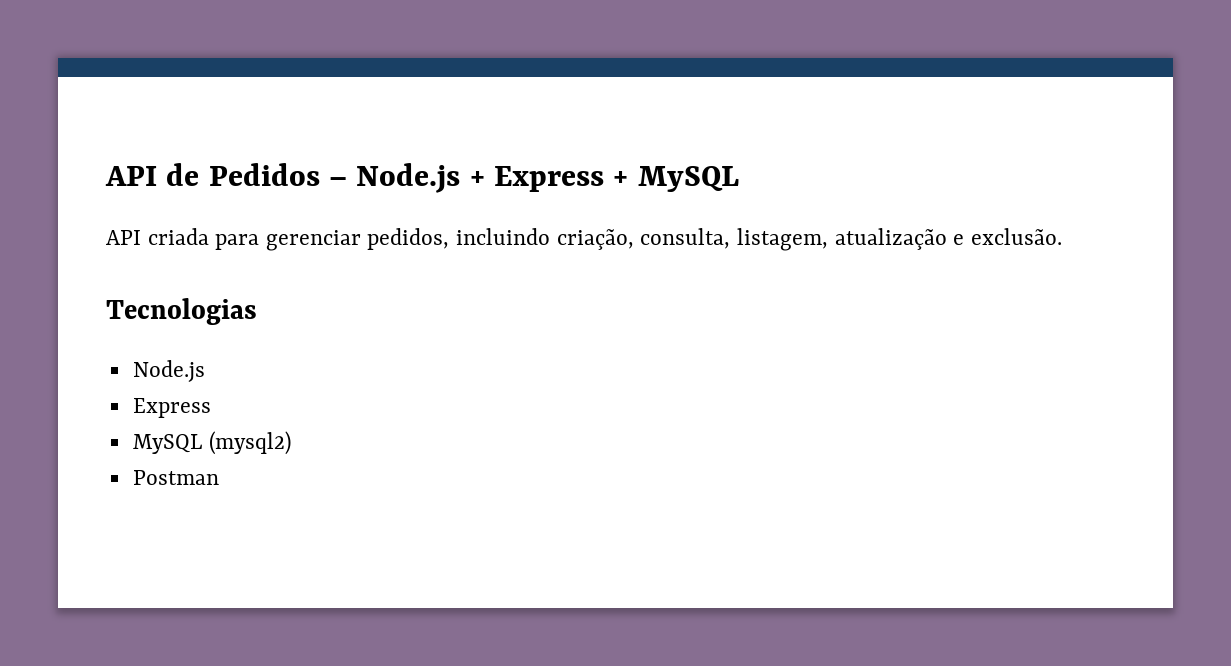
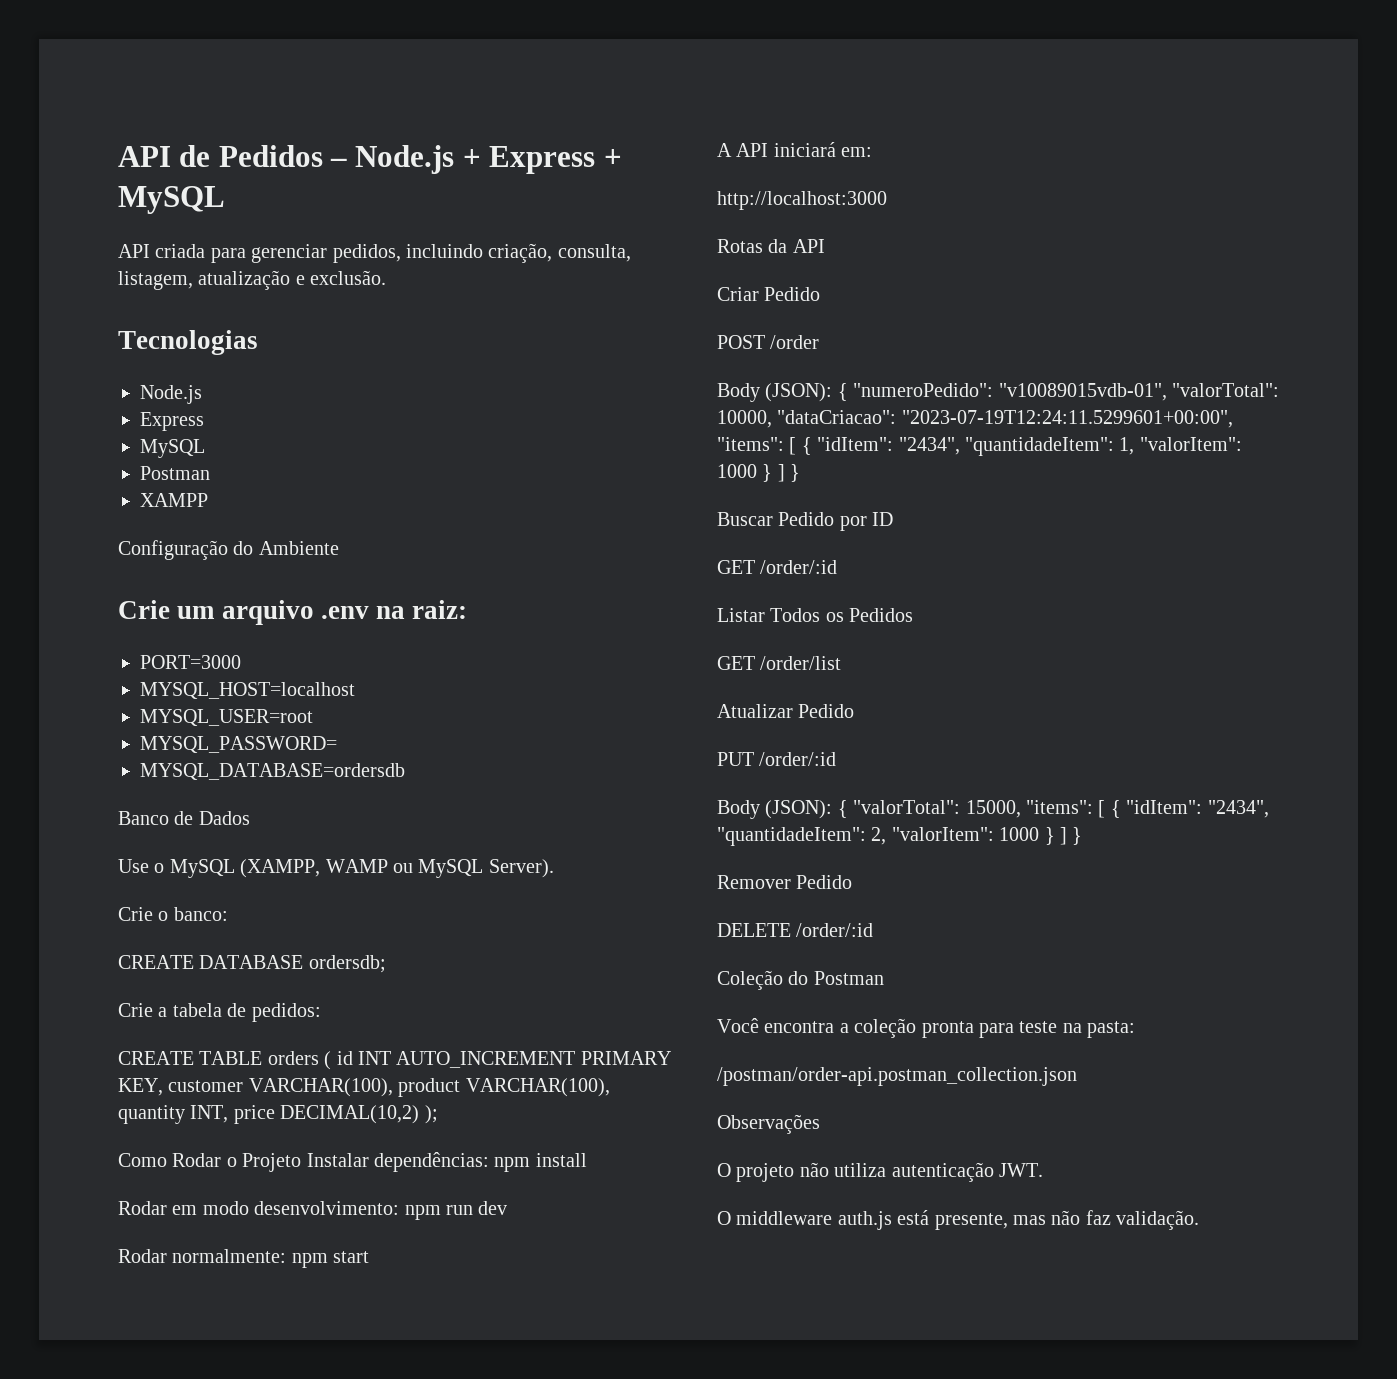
[208,431,291,455] [132,470,219,485] (mysql2) // Postman -> [140,466,210,480] [140,493,208,507] [118,540,339,560] [118,600,468,625] [140,655,241,669] [140,682,355,699] [140,709,313,726] [140,736,337,753] [140,763,405,780] [118,811,250,825] [118,859,554,878] [118,907,228,921] [118,955,386,973] [118,1003,321,1022] [118,1051,671,1070] [118,1078,610,1097] [118,1105,438,1124] [118,1152,587,1172] [118,1201,508,1220] [118,1249,370,1268] [717,142,873,157] [717,191,887,210] [717,239,825,253] [717,287,821,301] [717,335,820,349] [717,383,1279,402] [717,410,1233,428] [717,437,1242,456] [717,464,801,482] [717,512,894,531] [717,560,838,574] [717,608,914,622] [717,656,842,670] [717,704,855,718] [717,752,837,766] [717,800,1269,819] [717,827,1083,846] [717,875,853,889] [717,923,874,937] [717,970,884,990] [717,1018,1136,1038] [717,1067,1077,1086] [717,1114,820,1134] [717,1162,1043,1182] [717,1210,1200,1230] // Postman // XAMPP // Configuração do Ambiente // Crie um arquivo .env na raiz: // PORT=3000 // MYSQL_HOST=localhost // MYSQL_USER=root // MYSQL_PASSWORD= // MYSQL_DATABASE=ordersdb // Banco de Dados // Use o MySQL (XAMPP, WAMP ou MySQL Server). // Crie o banco: // CREATE DATABASE ordersdb; // Crie a tabela de pedidos: // CREATE TABLE orders ( id INT AUTO_INCREMENT PRIMARY KEY, customer VARCHAR(100), product VARCHAR(100), quantity INT, price DECIMAL(10,2) ); // Como Rodar o Projeto Instalar dependências: npm install // Rodar em modo desenvolvimento: npm run dev // Rodar normalmente: npm start // A API iniciará em: // http://localhost:3000 // Rotas da API // Criar Pedido // POST /order // Body (JSON): { "numeroPedido": "v10089015vdb-01", "valorTotal": 10000, "dataCriacao": "2023-07-19T12:24:11.5299601+00:00", "items": [ { "idItem": "2434", "quantidadeItem": 1, "valorItem": 1000 } ] } // Buscar Pedido por ID // GET /order/:id // Listar Todos os Pedidos // GET /order/list // Atualizar Pedido // PUT /order/:id // Body (JSON): { "valorTotal": 15000, "items": [ { "idItem": "2434", "quantidadeItem": 2, "valorItem": 1000 } ] } // Remover Pedido // DELETE /order/:id // Coleção do Postman // Você encontra a coleção pronta para teste na pasta: // /postman/order-api.postman_collection.json // Observações // O projeto não utiliza autenticação JWT. // O middleware auth.js está presente, mas não faz validação.

